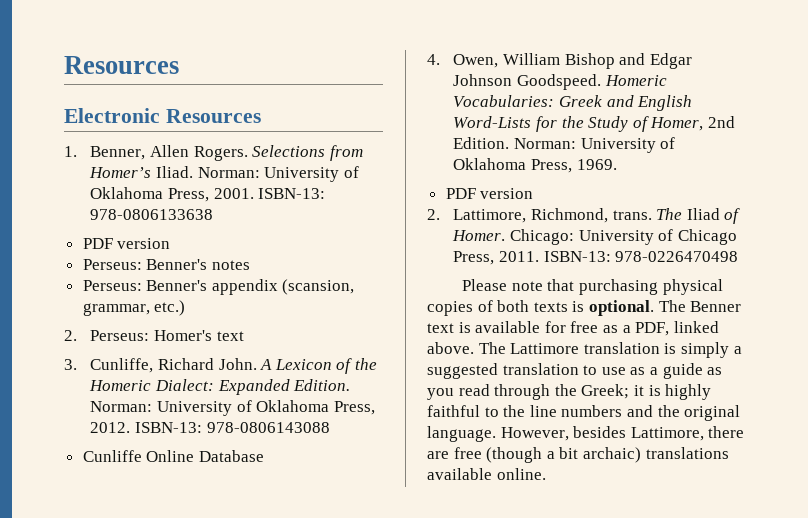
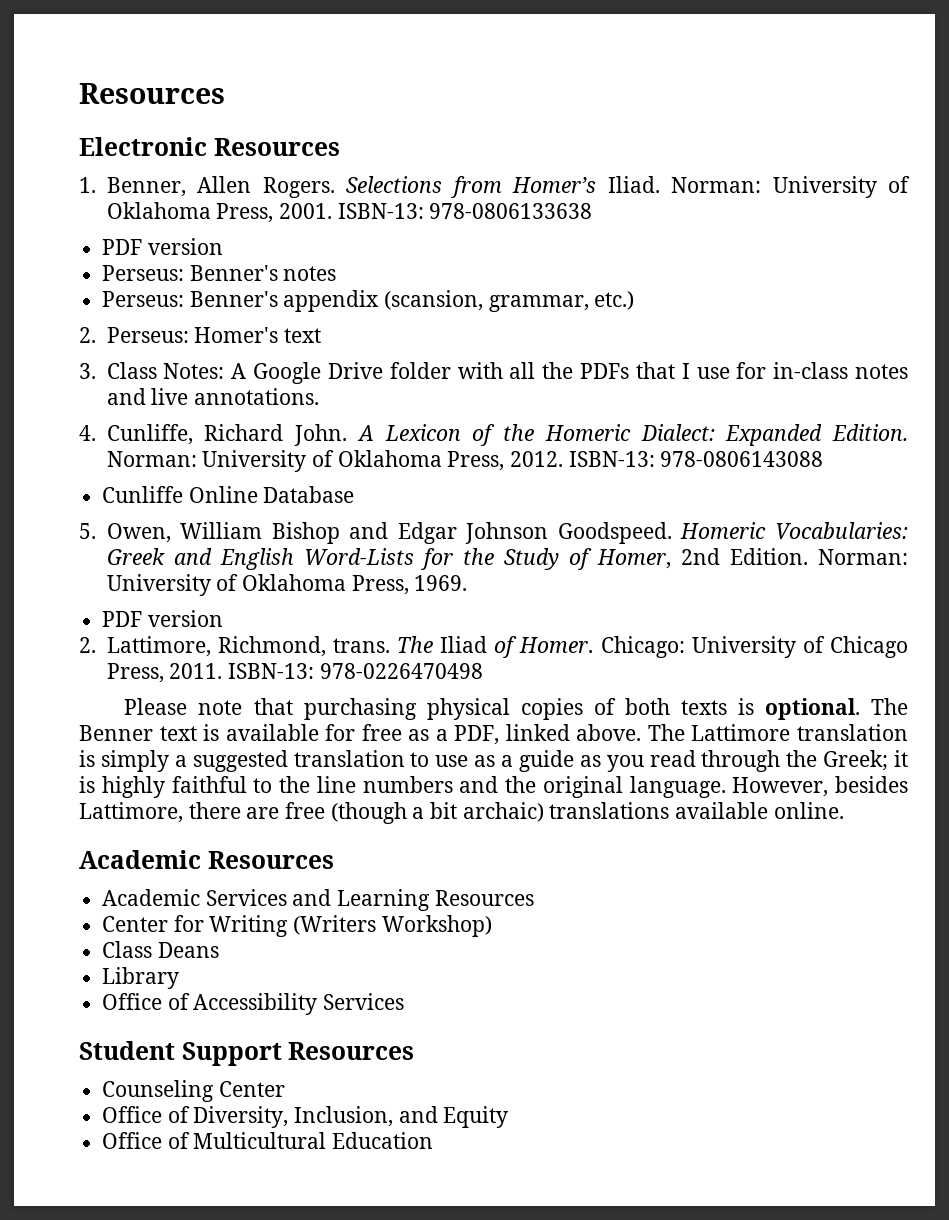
(77, 364) none -> [106,362,908,384] [106,388,319,405] [79,425,96,441] Class Notes: A Google Drive folder with all the PDFs that I use for in-class notes and live annotations. // 4.
[427,54,440,65] 4. -> [79,523,96,539] 5.
(546, 474) none -> [79,850,334,869] [102,889,534,911] [102,915,492,937] [102,941,219,958] [102,967,180,989] [102,993,405,1015] [79,1041,415,1066] [102,1080,285,1102] [102,1106,509,1128] [102,1132,434,1149] // Academic Resources // Academic Services and Learning Resources // Center for Writing (Writers Workshop) // Class Deans // Library // Office of Accessibility Services // Student Support Resources // Counseling Center // Office of Diversity, Inclusion, and Equity // Office of Multicultural Education

